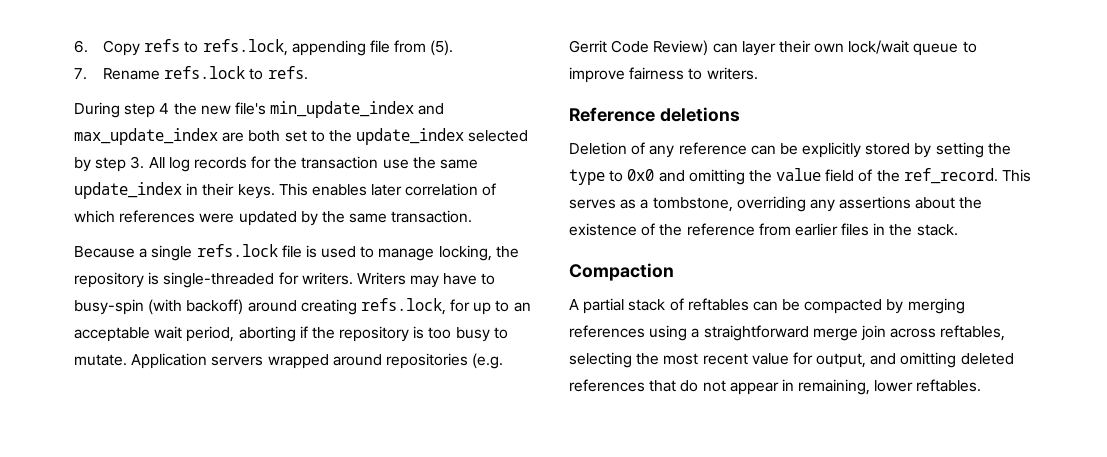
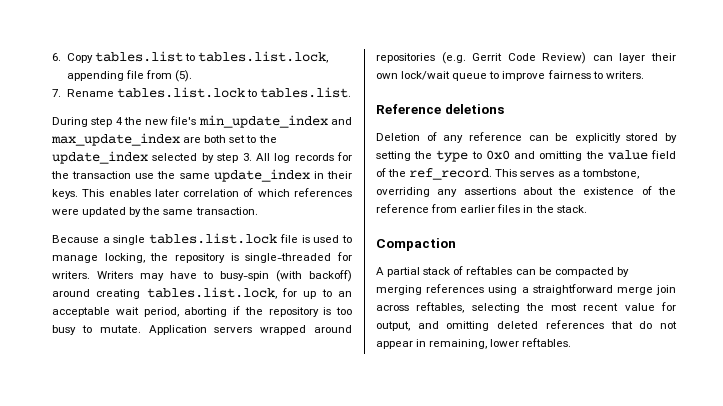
[144,39,288,56] refs to refs.lock, -> [94,51,329,63] tables.list to tables.list.lock,
[164,66,308,80] refs.lock to refs. -> [116,87,352,98] tables.list.lock to tables.list.
[196,244,278,257] refs.lock -> [149,233,278,244] tables.list.lock
[360,298,446,315] refs.lock, -> [146,287,277,299] tables.list.lock,

